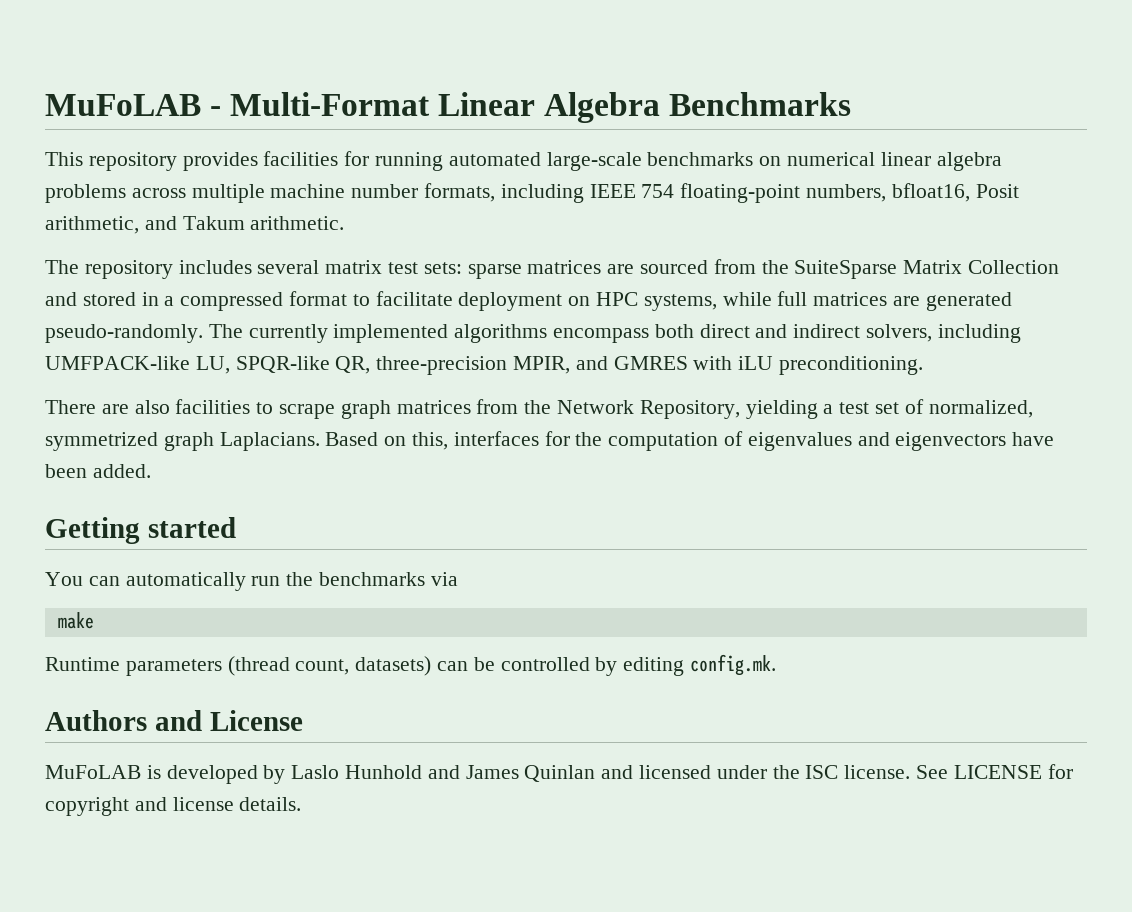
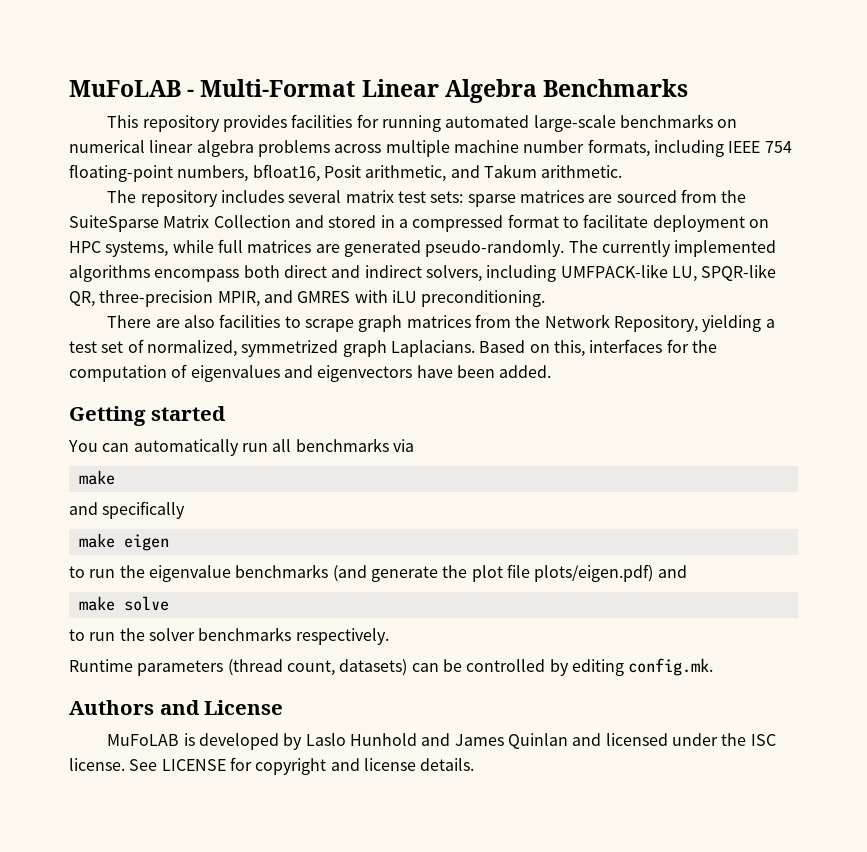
[286,572,314,586] the -> [272,439,292,452] all
(94, 620) none -> [69,501,186,519] [78,533,169,551] [69,564,687,582] [78,596,169,611] [69,627,389,645] // and specifically // make eigen // to run the eigenvalue benchmarks (and generate the plot file plots/eigen.pdf) and // make solve // to run the solver benchmarks respectively.

